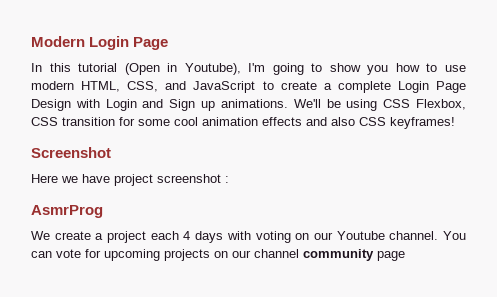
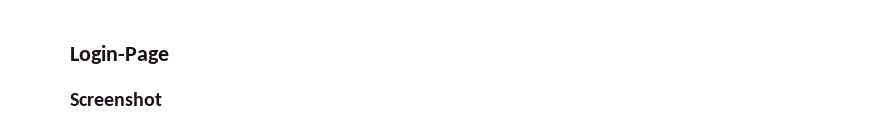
[31,36,169,50] [31,63,467,75] [31,81,467,93] [31,99,466,111] [31,117,455,129] [31,147,111,158] [31,174,229,186] [31,205,103,218] [31,231,466,243] [31,249,405,261] Modern Login Page // In this tutorial (Open in Youtube), I'm going to show you how to use modern HTML, CSS, and JavaScript to create a complete Login Page Design with Login and Sign up animations. We'll be using CSS Flexbox, CSS transition for some cool animation effects and also CSS keyframes! // Screenshot // Here we have project screenshot : // AsmrProg // We create a project each 4 days with voting on our Youtube channel. You can vote for upcoming projects on our channel community page -> [70,45,169,64] [70,92,162,106] Login-Page // Screenshot

